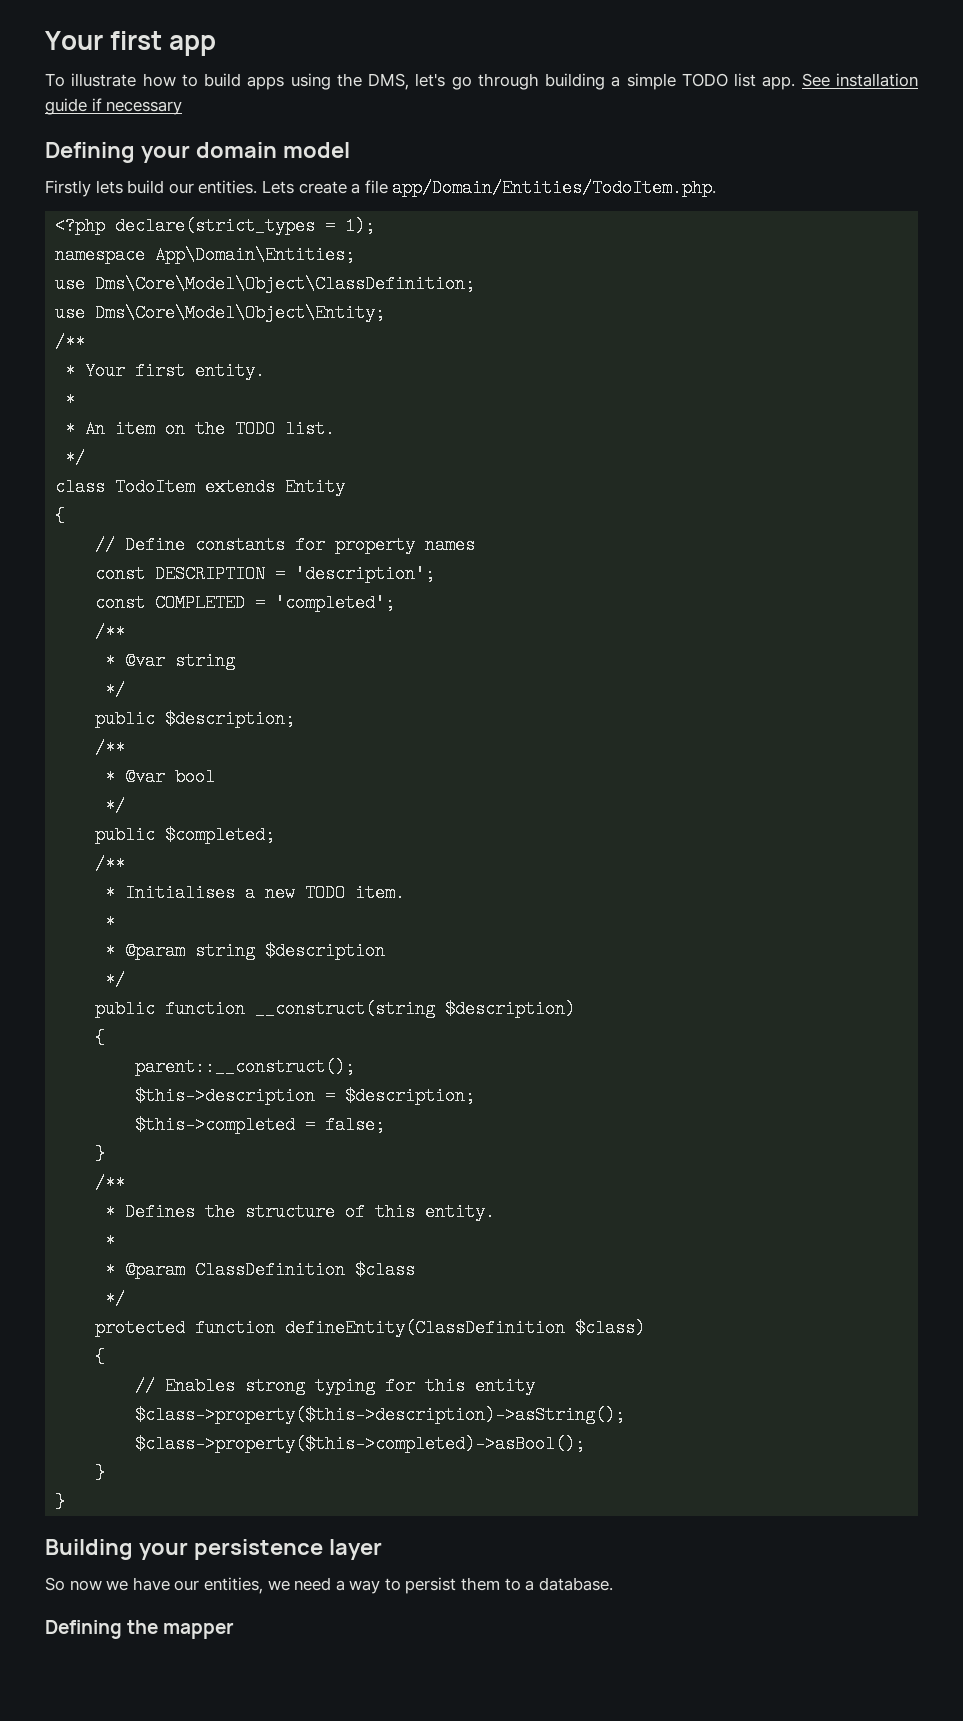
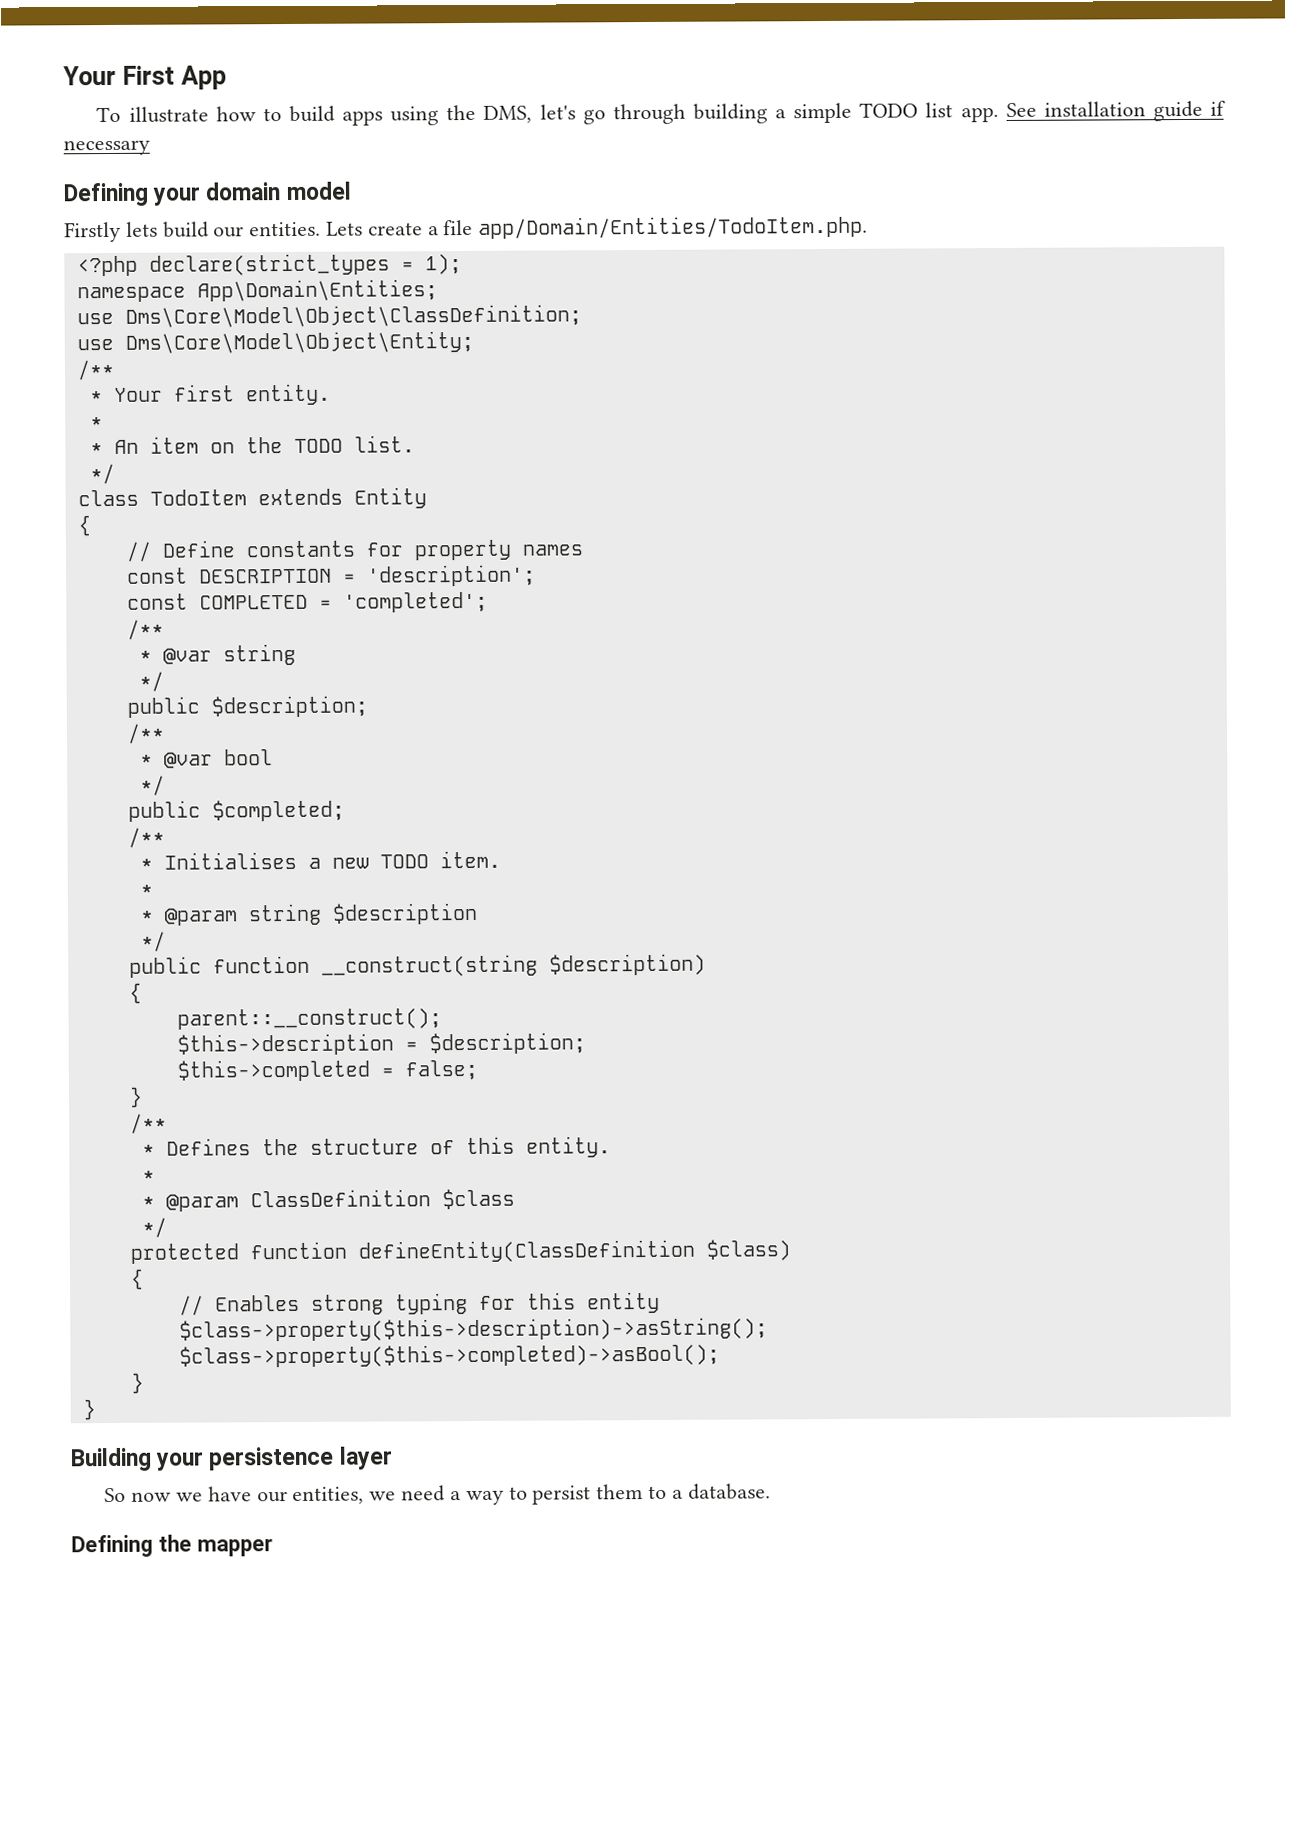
[45,31,217,56] Your first app -> [63,65,227,90] Your First App

